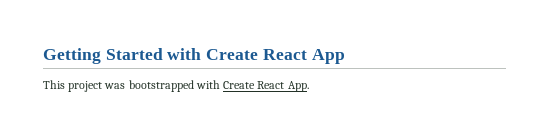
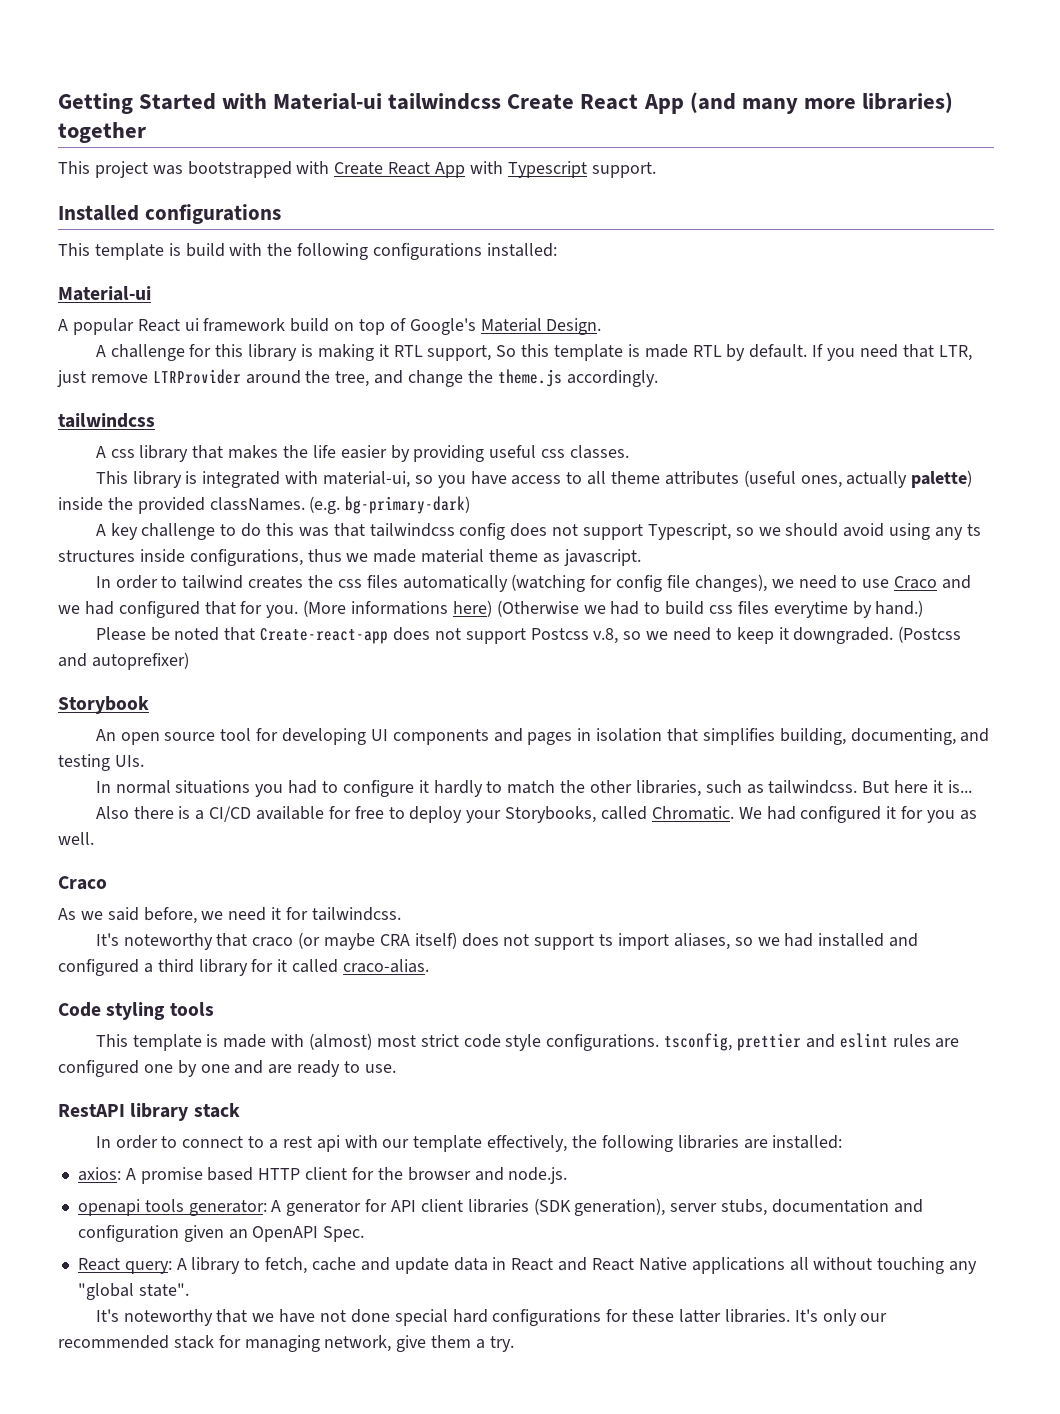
[206,49,345,64] Create React App -> [273,92,953,114] [58,122,146,143] Material-ui tailwindcss Create React App (and many more libraries) together
[287,81,309,92] App. -> [435,161,656,178] [58,204,281,224] [58,243,557,260] [58,286,151,301] [58,318,602,335] [95,344,972,361] [57,369,658,387] [58,413,155,428] [95,445,629,462] [95,470,973,488] [58,496,471,514] [95,523,981,540] [58,549,641,566] [95,574,971,592] [58,600,924,618] [95,626,962,644] [58,652,189,670] [58,696,149,714] [95,728,990,745] [58,754,144,771] [95,780,972,797] [95,806,977,823] [58,832,94,845] [58,876,107,890] [58,907,401,924] [95,932,919,950] [58,959,430,976] [58,1002,214,1020] [95,1033,960,1051] [58,1060,396,1077] [58,1103,240,1121] [95,1135,843,1152] [77,1167,568,1184] [77,1198,923,1216] [77,1225,365,1242] [77,1257,978,1274] [77,1283,189,1300] [95,1309,888,1326] [58,1335,514,1352] App with Typescript support. // Installed configurations // This template is build with the following configurations installed: // Material-ui // A popular React ui framework build on top of Google's Material Design. // A challenge for this library is making it RTL support, So this template is made RTL by default. If you need that LTR, just remove LTRProvider around the tree, and change the theme.js accordingly. // tailwindcss // A css library that makes the life easier by providing useful css classes. // This library is integrated with material-ui, so you have access to all theme attributes (useful ones, actually palette) inside the provided classNames. (e.g. bg-primary-dark) // A key challenge to do this was that tailwindcss config does not support Typescript, so we should avoid using any ts structures inside configurations, thus we made material theme as javascript. // In order to tailwind creates the css files automatically (watching for config file changes), we need to use Craco and we had configured that for you. (More informations here) (Otherwise we had to build css files everytime by hand.) // Please be noted that Create-react-app does not support Postcss v.8, so we need to keep it downgraded. (Postcss and autoprefixer) // Storybook // An open source tool for developing UI components and pages in isolation that simplifies building, documenting, and testing UIs. // In normal situations you had to configure it hardly to match the other libraries, such as tailwindcss. But here it is... // Also there is a CI/CD available for free to deploy your Storybooks, called Chromatic. We had configured it for you as well. // Craco // As we said before, we need it for tailwindcss. // It's noteworthy that craco (or maybe CRA itself) does not support ts import aliases, so we had installed and configured a third library for it called craco-alias. // Code styling tools // This template is made with (almost) most strict code style configurations. tsconfig, prettier and eslint rules are configured one by one and are ready to use. // RestAPI library stack // In order to connect to a rest api with our template effectively, the following libraries are installed: // axios: A promise based HTTP client for the browser and node.js. // openapi tools generator: A generator for API client libraries (SDK generation), server stubs, documentation and configuration given an OpenAPI Spec. // React query: A library to fetch, cache and update data in React and React Native applications all without touching any "global state". // It's noteworthy that we have not done special hard configurations for these latter libraries. It's only our recommended stack for managing network, give them a try.

